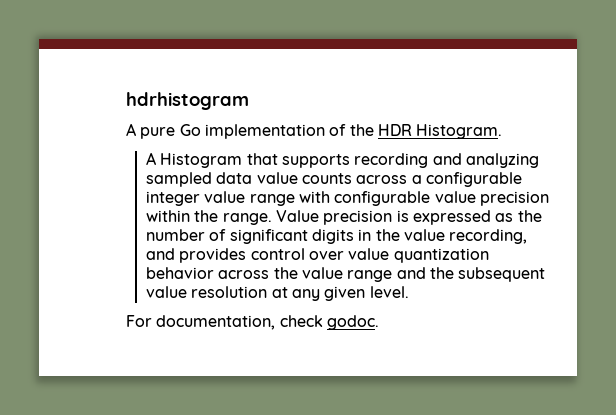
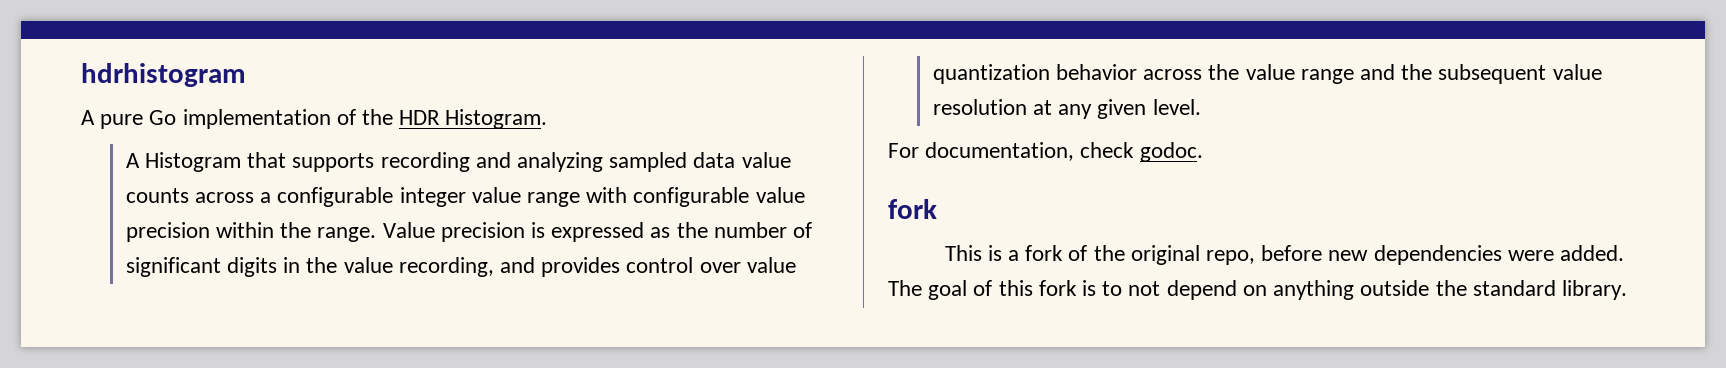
(379, 322) none -> [888,199,937,219] [944,245,1625,265] [888,280,1627,300] // fork // This is a fork of the original repo, before new dependencies were added. The goal of this fork is to not depend on anything outside the standard library.

